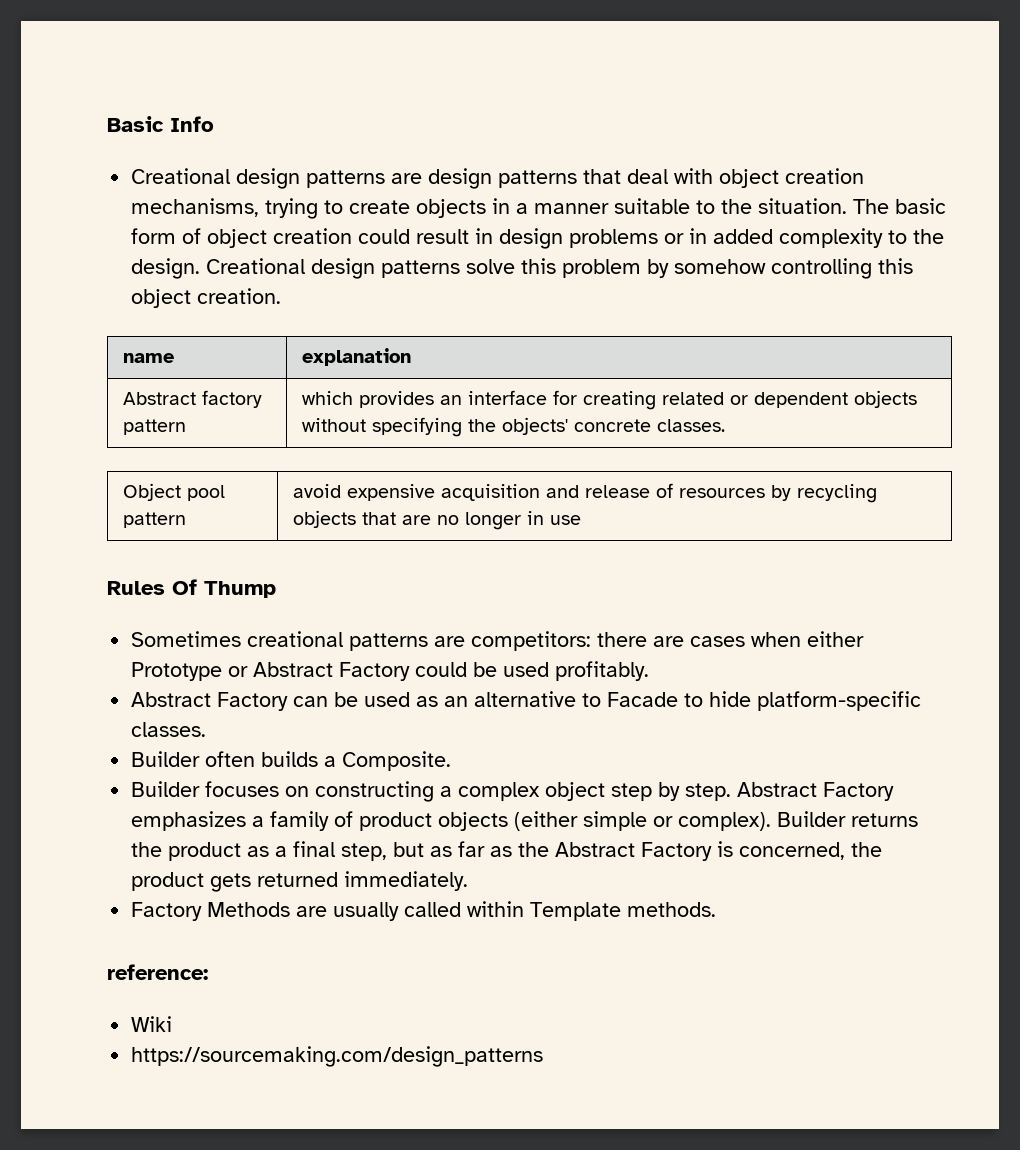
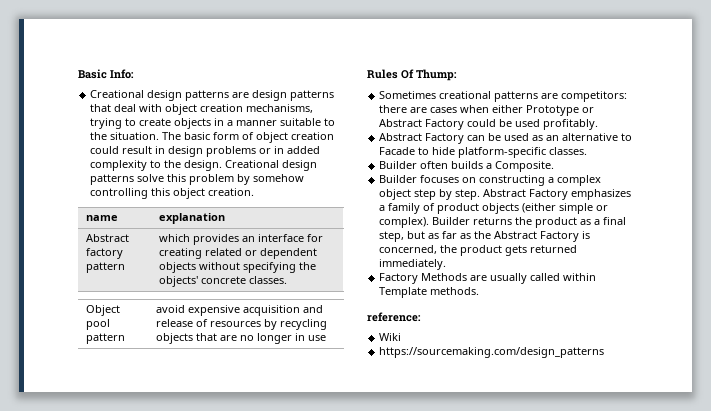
[170,116,214,132] Info -> [110,69,134,79] Info:
[204,581,276,598] Thump -> [416,69,457,81] Thump:

